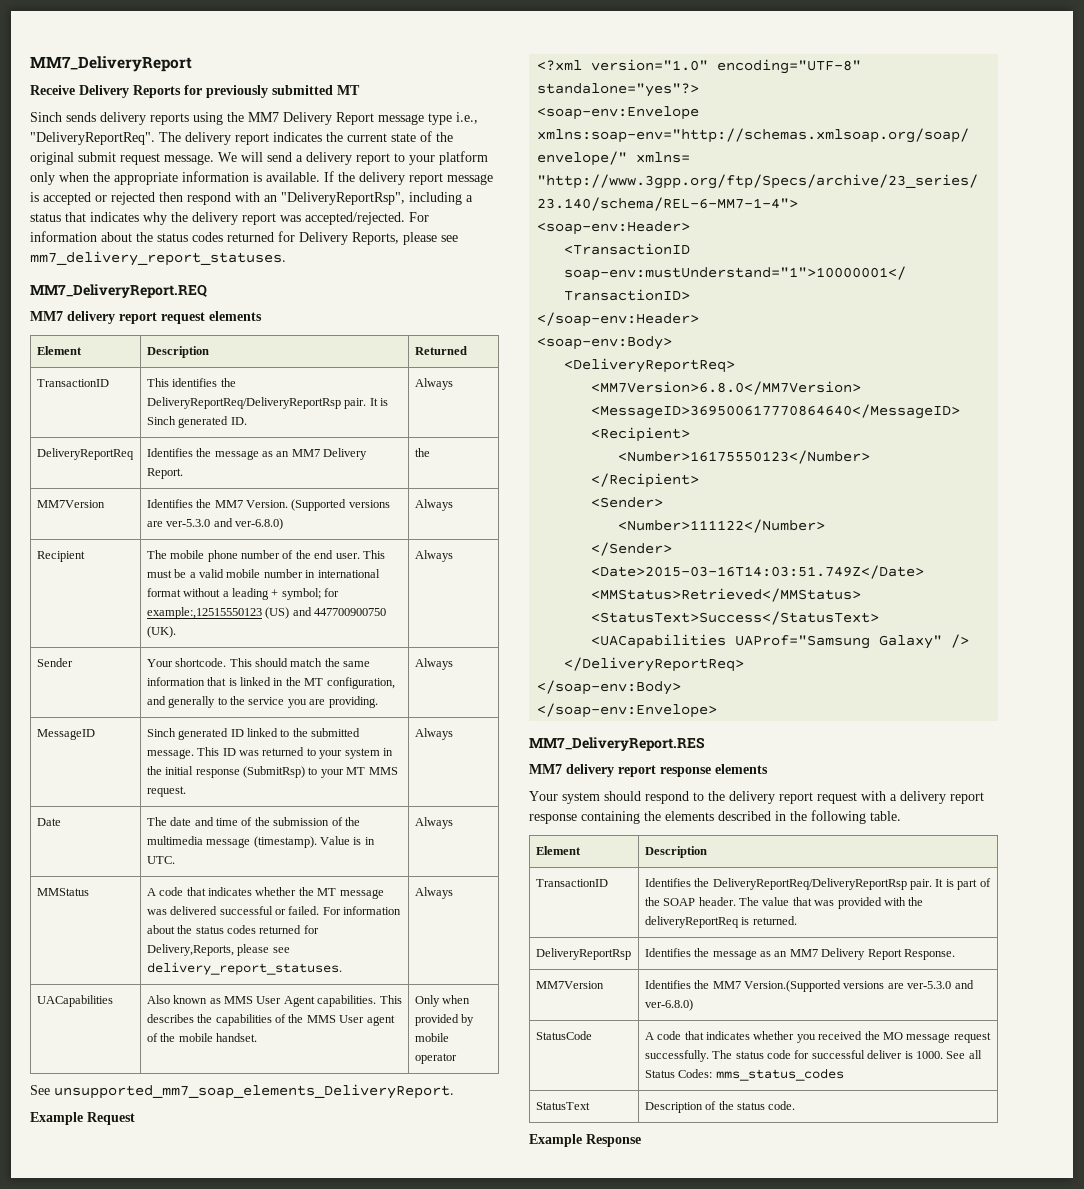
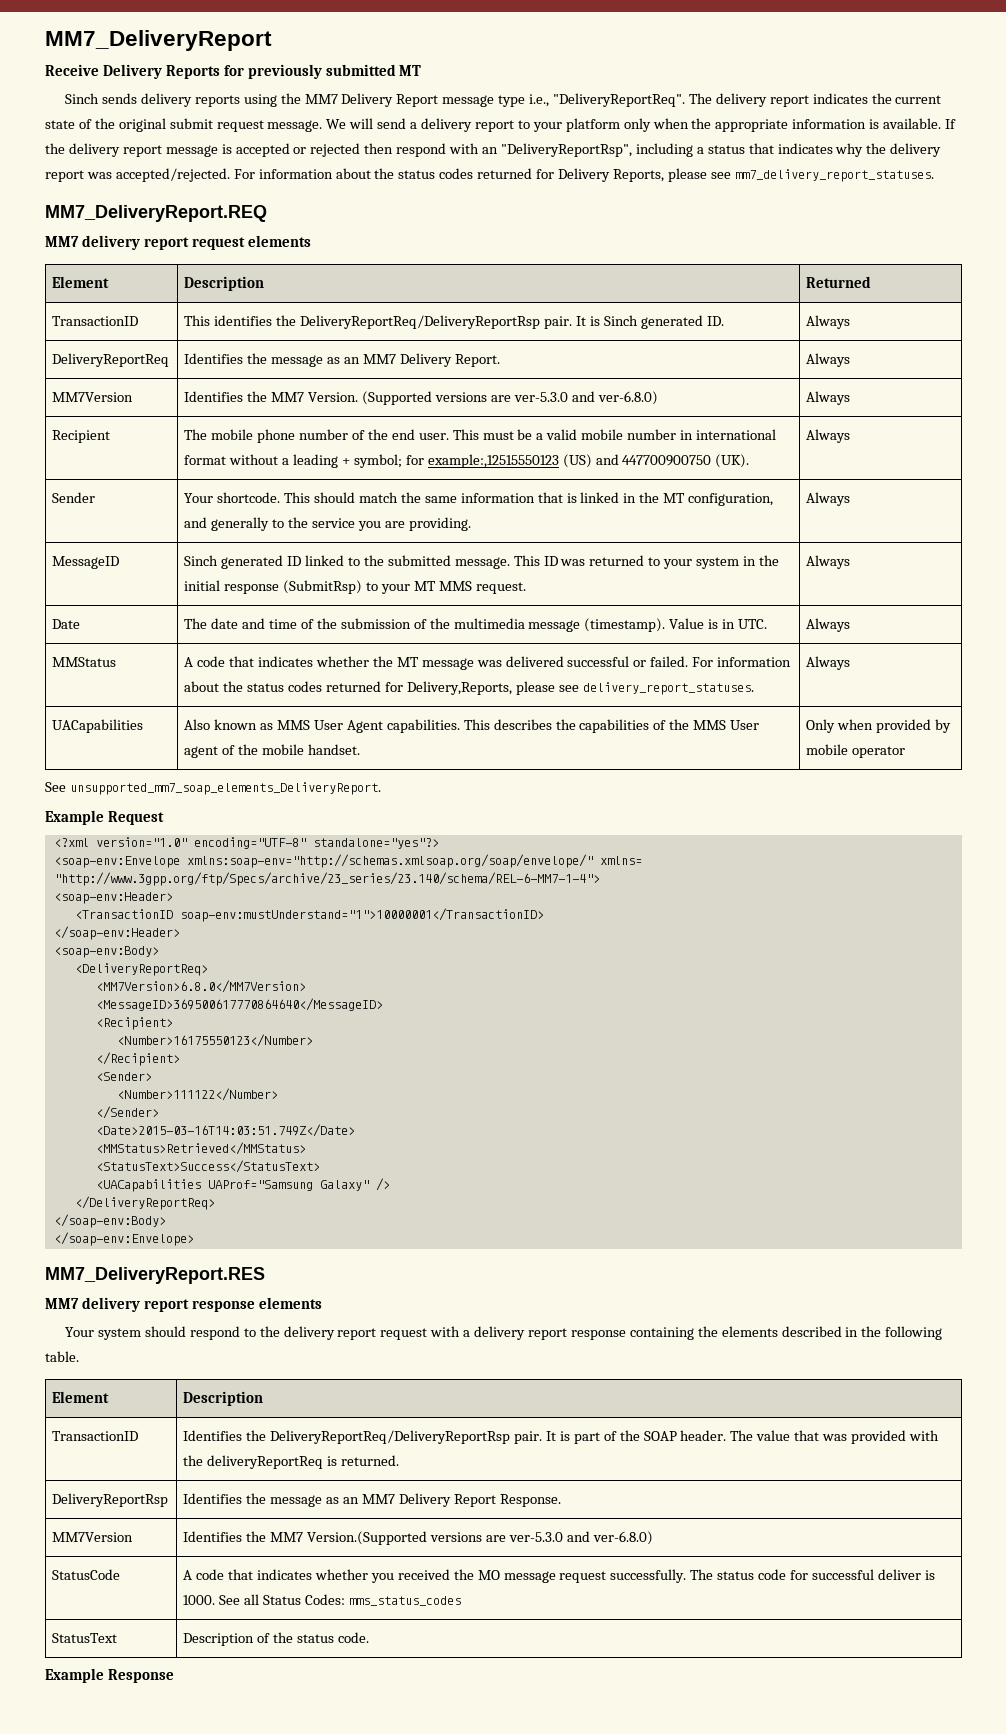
[414,448,430,457] the -> [806,353,851,367] Always

